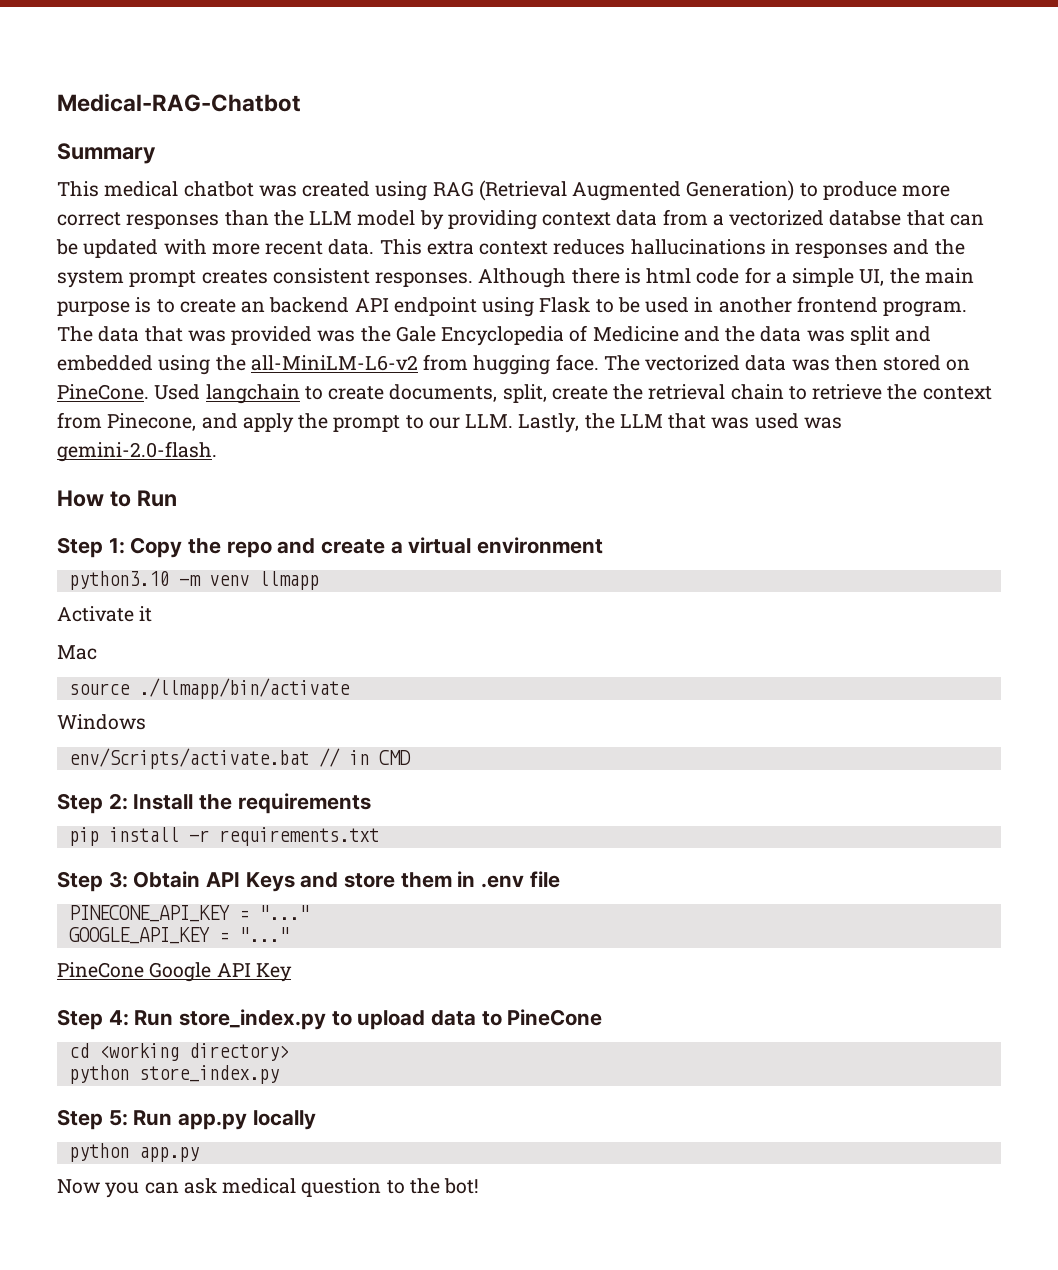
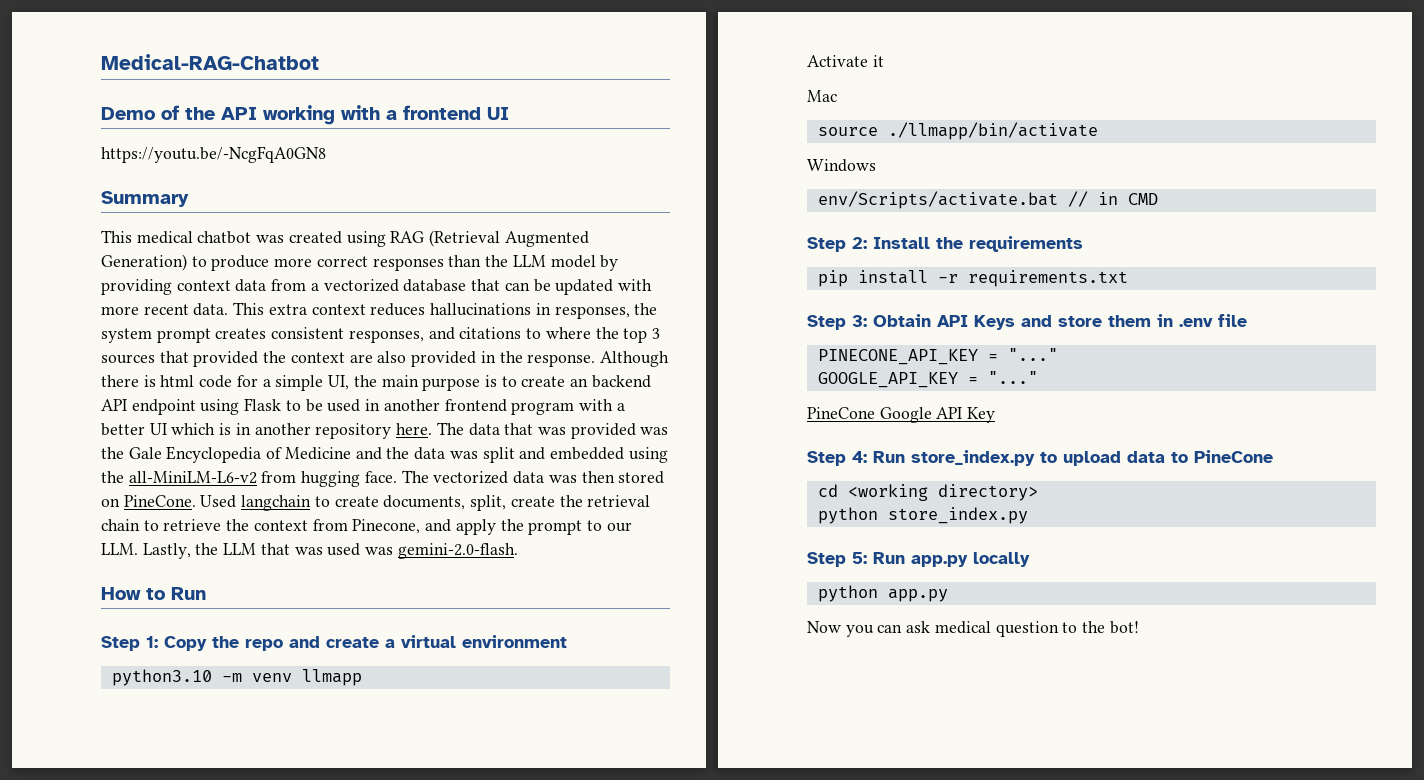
(301, 102) none -> [101,105,509,125] [101,146,326,163] // Demo of the API working with a frontend UI // https://youtu.be/-NcgFqA0GN8
[829,210,902,226] databse -> [403,279,467,292] database
[795,239,930,258] responses and -> [554,306,630,319] responses,
[375,272,474,287] responses. -> [348,327,660,343] [101,351,596,367] responses, and citations to where the top 3 sources that provided the context are also provided in the response.
[883,301,968,317] program. -> [511,399,625,415] [101,423,433,439] program with a better UI which is in another repository here.

